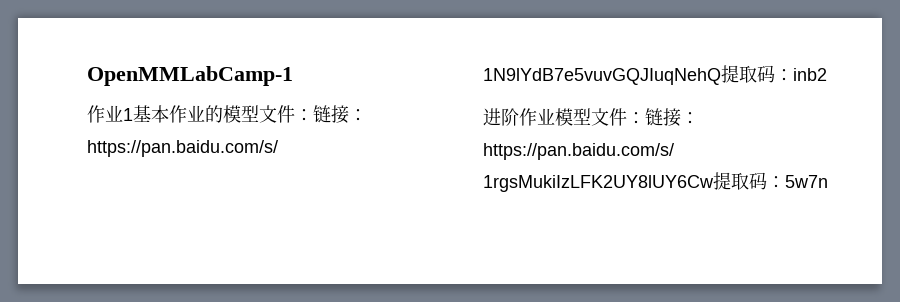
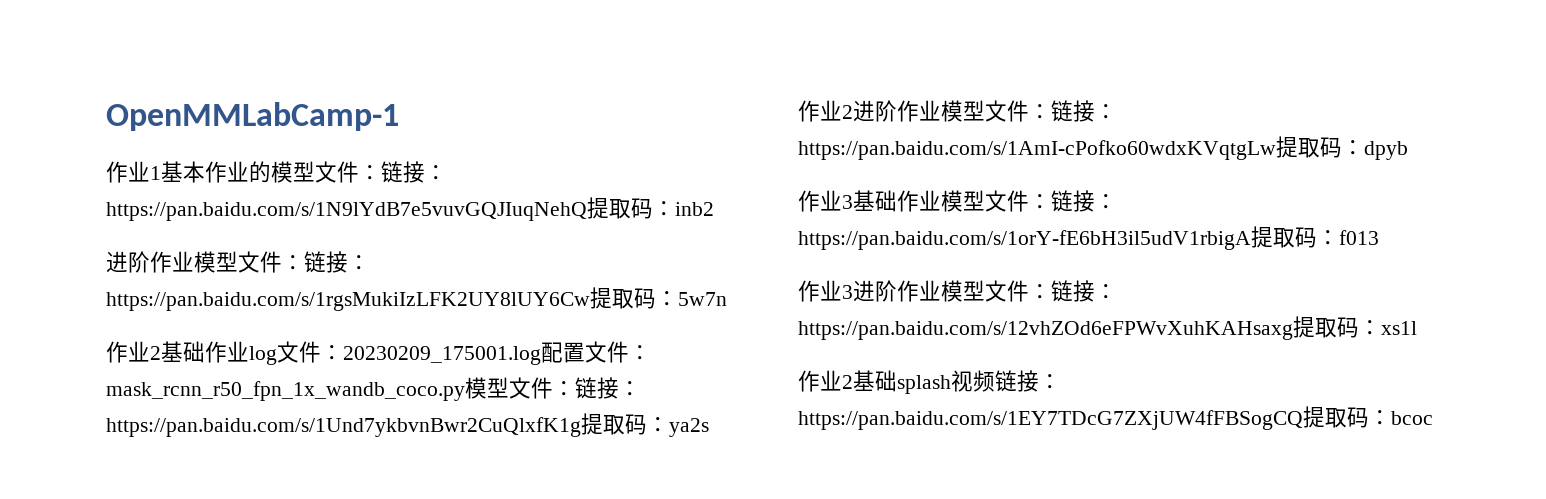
(828, 181) none -> [106,341,651,365] [106,377,641,401] [106,413,709,437] [798,100,1117,122] [798,136,1408,160] [798,190,1117,212] [798,226,1379,250] [798,280,1117,302] [798,316,1417,340] [798,370,1061,394] [798,406,1433,430] // 作业2基础作业log文件：20230209_175001.log配置文件：mask_rcnn_r50_fpn_1x_wandb_coco.py模型文件：链接：https://pan.baidu.com/s/1Und7ykbvnBwr2CuQlxfK1g提取码：ya2s // 作业2进阶作业模型文件：链接：https://pan.baidu.com/s/1AmI-cPofko60wdxKVqtgLw提取码：dpyb // 作业3基础作业模型文件：链接：https://pan.baidu.com/s/1orY-fE6bH3il5udV1rbigA提取码：f013 // 作业3进阶作业模型文件：链接：https://pan.baidu.com/s/12vhZOd6eFPWvXuhKAHsaxg提取码：xs1l // 作业2基础splash视频链接：https://pan.baidu.com/s/1EY7TDcG7ZXjUW4fFBSogCQ提取码：bcoc

